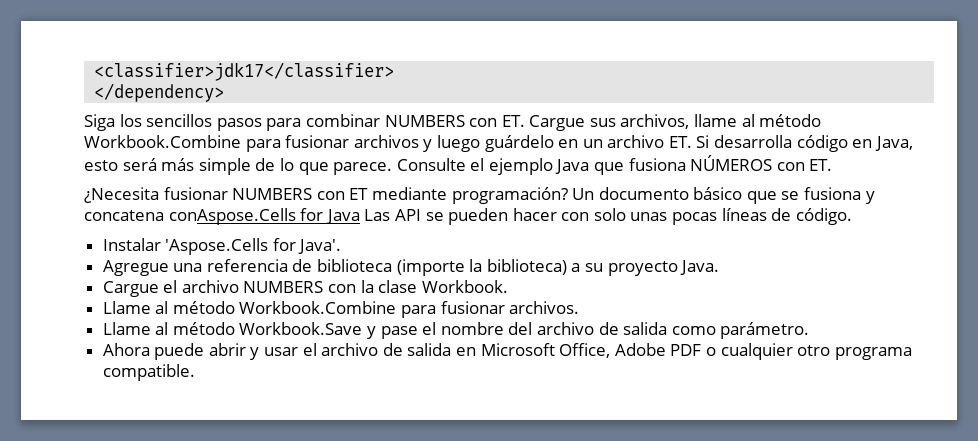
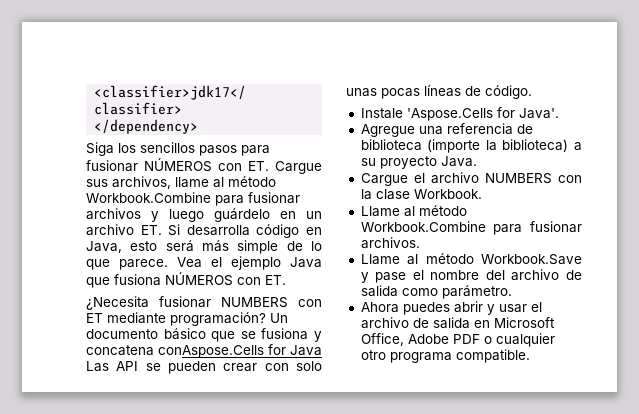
[305,114,465,127] combinar NUMBERS -> [86,158,212,172] fusionar NÚMEROS
[396,158,466,171] Consulte -> [177,257,202,268] Vea
[512,208,557,221] hacer -> [223,363,258,372] crear
[102,238,161,251] Instalar -> [360,108,403,119] Instale
[154,343,205,360] puede -> [402,302,450,315] puedes

